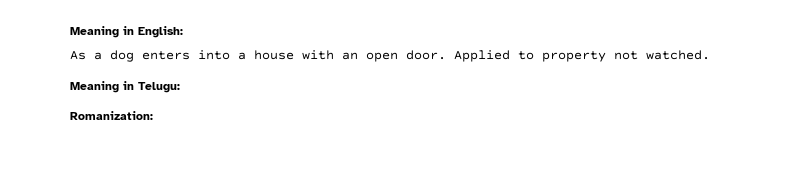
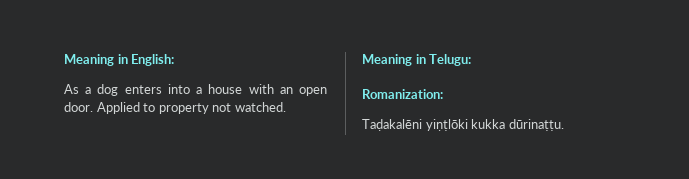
(153, 115) none -> [362,119,564,131] // Taḍakalēni yiṇṭlōki kukka dūrinaṭṭu.

